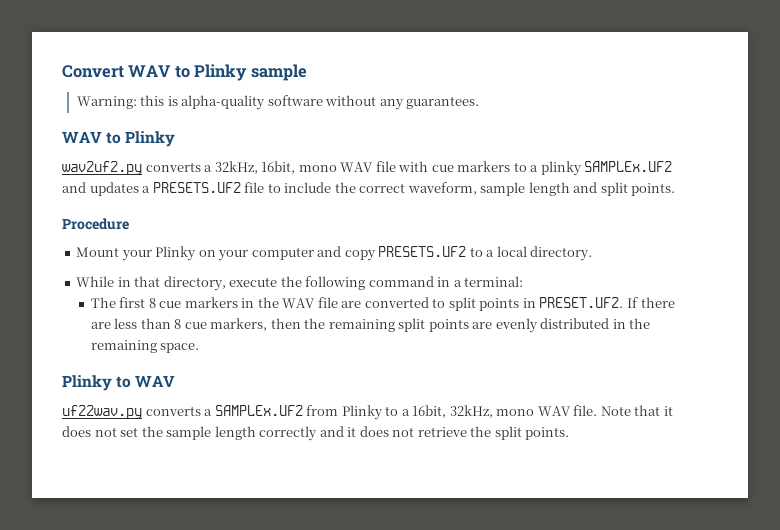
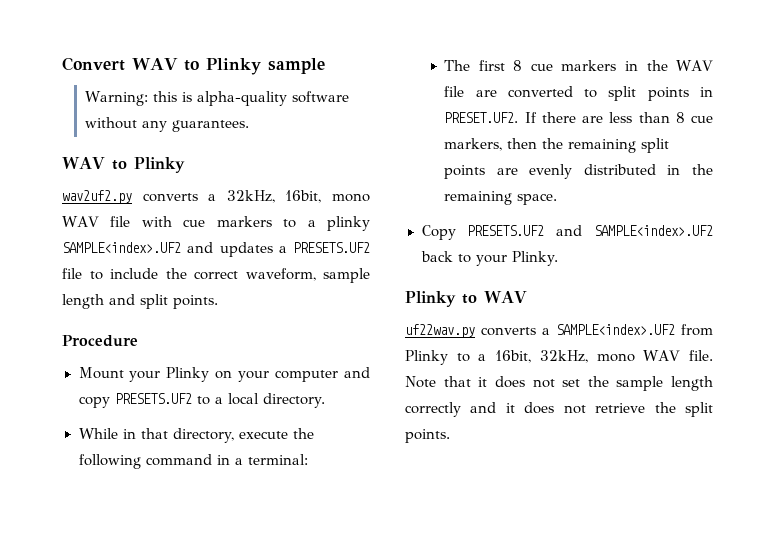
[584,161,673,172] SAMPLEx.UF2 -> [62,242,181,253] SAMPLE<index>.UF2
(200, 348) none -> [421,225,713,240] [420,251,559,266] // Copy PRESETS.UF2 and SAMPLE<index>.UF2 back to your Plinky.
[214,405,303,416] SAMPLEx.UF2 -> [556,324,675,335] SAMPLE<index>.UF2

